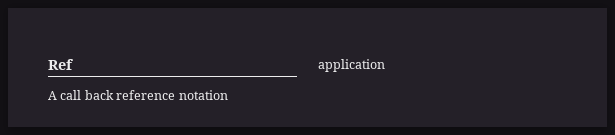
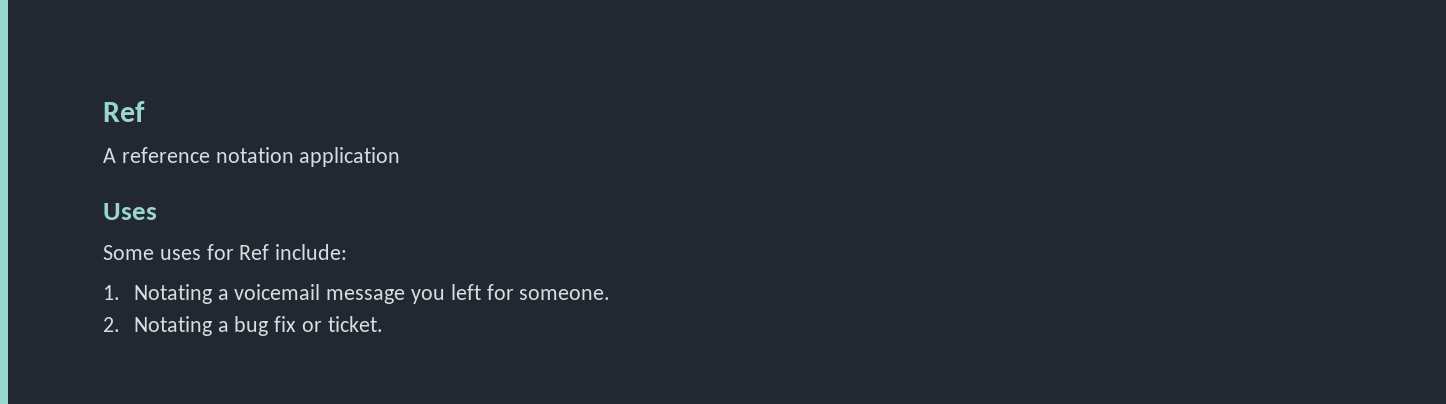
[60,90,114,100] call back -> (116, 155) none
(385, 65) none -> [103,203,157,220] [103,244,348,260] [103,284,611,304] [103,316,383,336] // Uses // Some uses for Ref include: // 1. Notating a voicemail message you left for someone. // 2. Notating a bug fix or ticket.

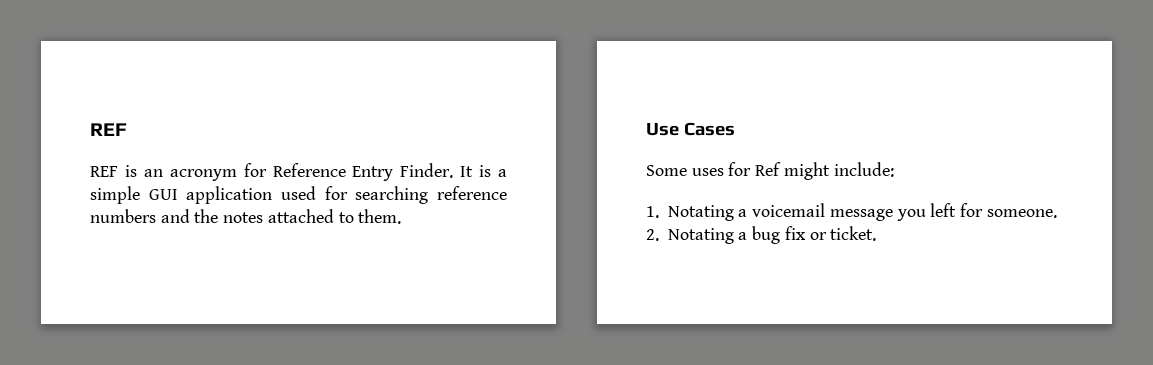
[103,101,145,122] [103,147,401,167] [103,203,157,220] Ref // A reference notation application // Uses -> [90,123,127,136] [90,163,507,181] [90,186,508,204] [90,209,402,224] [646,122,735,136] REF // REF is an acronym for Reference Entry Finder. It is a simple GUI application used for searching reference numbers and the notes attached to them. // Use Cases
(270, 252) none -> [783,162,830,180] might

